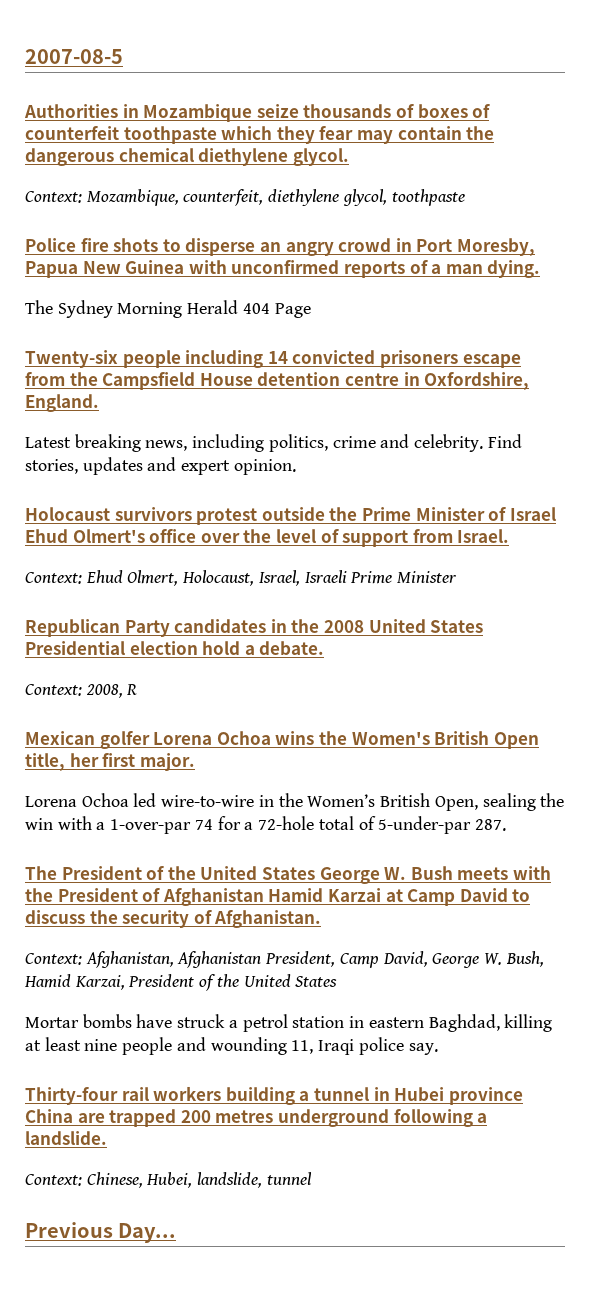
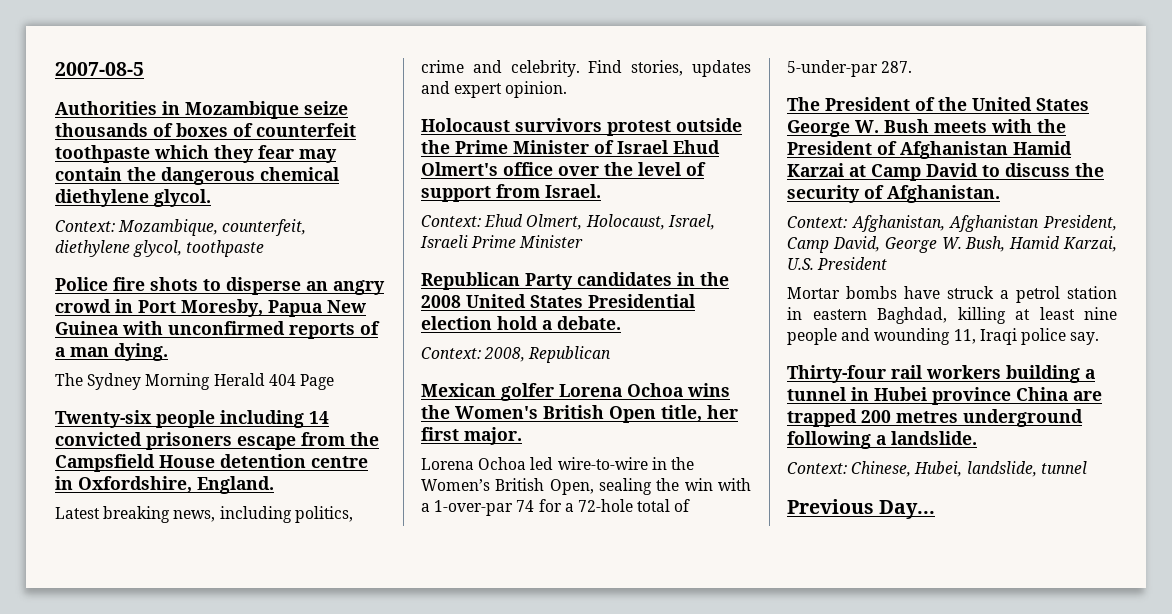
[126,684,138,695] R -> [528,346,612,363] Republican
[128,974,338,991] President of the United States -> [787,257,888,270] U.S. President

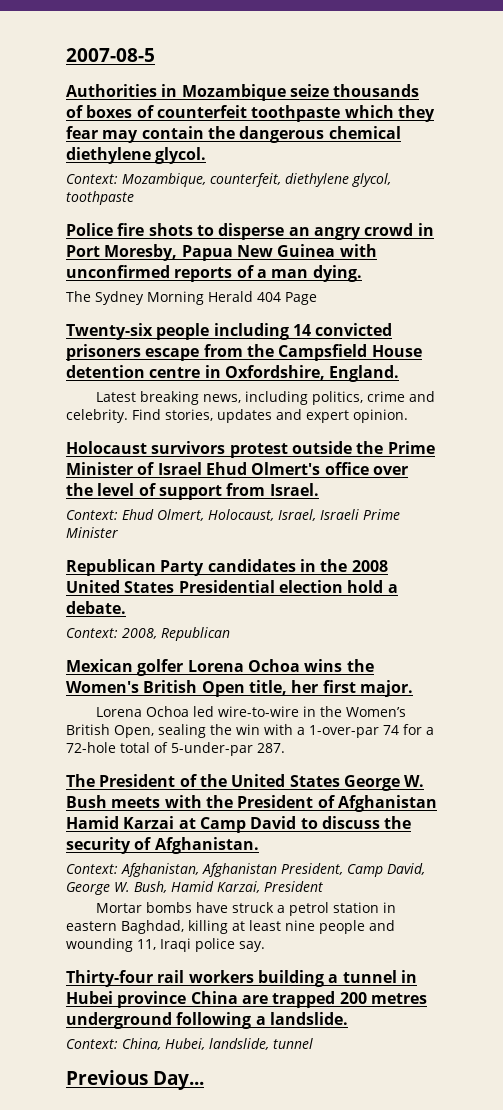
[787,258,814,270] U.S. -> (260, 887) none
[851,461,912,477] Chinese, -> [122,1038,161,1050] China,

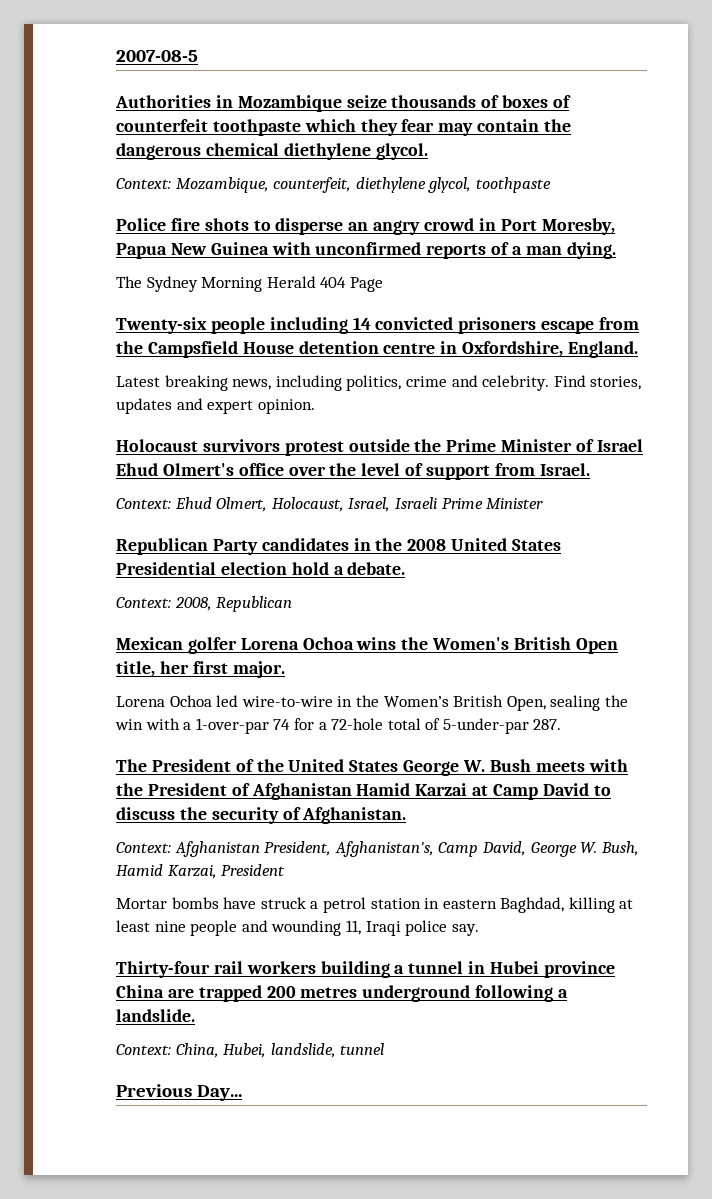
[121,863,199,877] Afghanistan, -> (171, 847) none
(343, 869) none -> [334,841,434,857] Afghanistan's,

